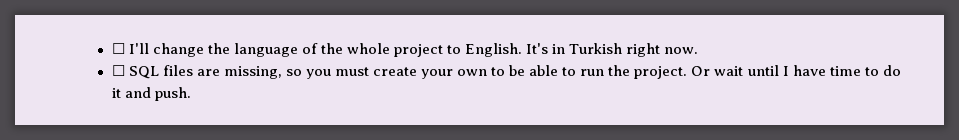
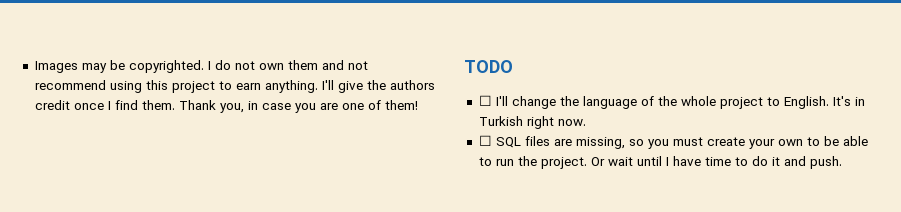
(111, 48) none -> [34,60,368,73] [34,80,435,93] [34,100,418,113] [464,60,513,73] Images may be copyrighted. I do not own them and not recommend using this project to earn anything. I'll give the authors credit once I find them. Thank you, in case you are one of them! // TODO //

